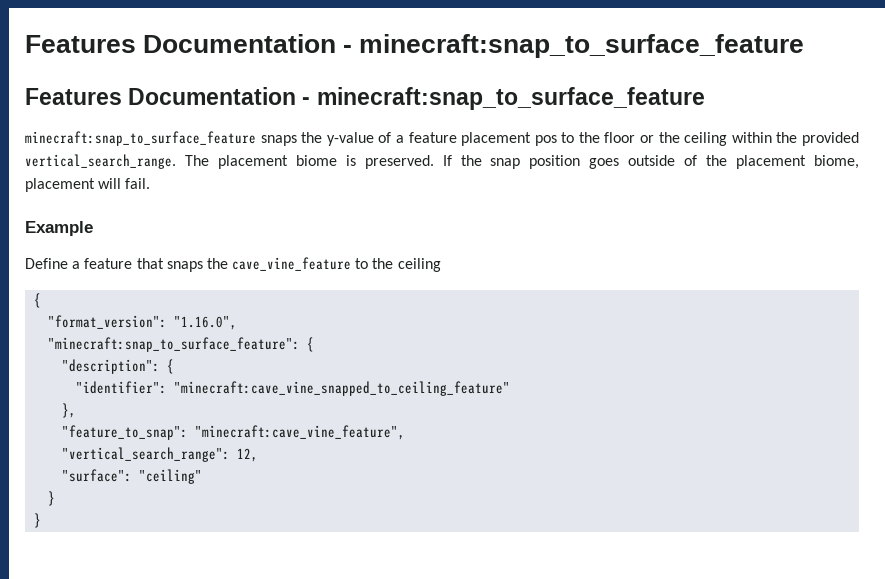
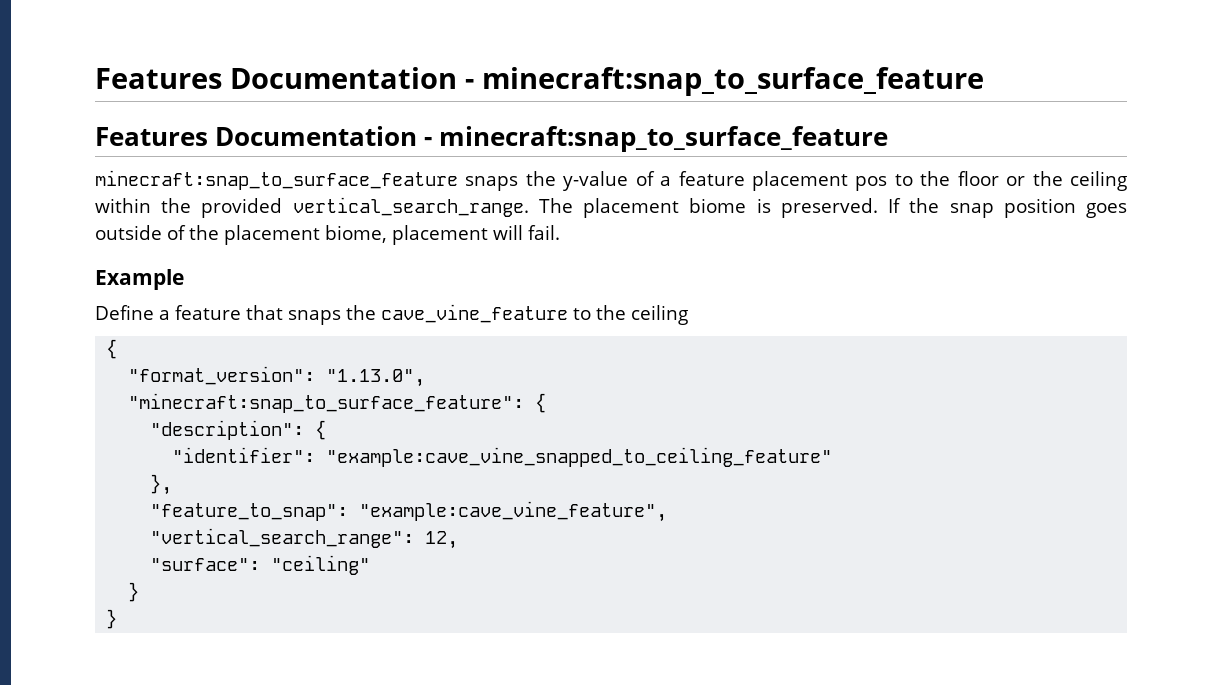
[174,316,238,330] "1.16.0", -> [326,369,426,387] "1.13.0",
[174,381,511,396] "minecraft:cave_vine_snapped_to_ceiling_feature" -> [326,447,833,467] "example:cave_vine_snapped_to_ceiling_feature"
[195,425,406,440] "minecraft:cave_vine_feature", -> [359,501,668,522] "example:cave_vine_feature",

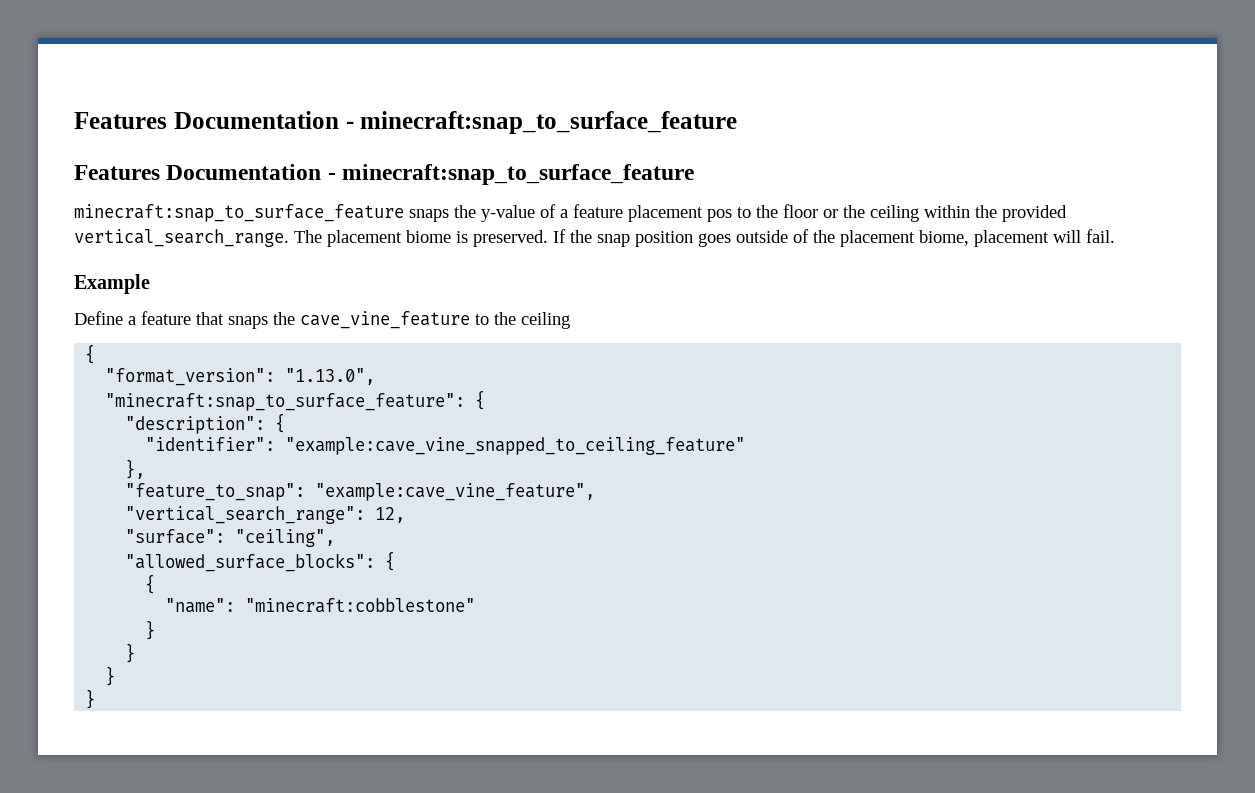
[271,555,371,575] [128,582,140,602] [106,609,118,629] "ceiling" // } // } -> [235,529,336,547] [125,551,396,572] [145,574,156,594] [165,598,476,613] [145,620,156,640] [125,643,136,663] [105,666,116,686] [85,689,96,709] "ceiling", // "allowed_surface_blocks": { // { // "name": "minecraft:cobblestone" // } // } // } // }

